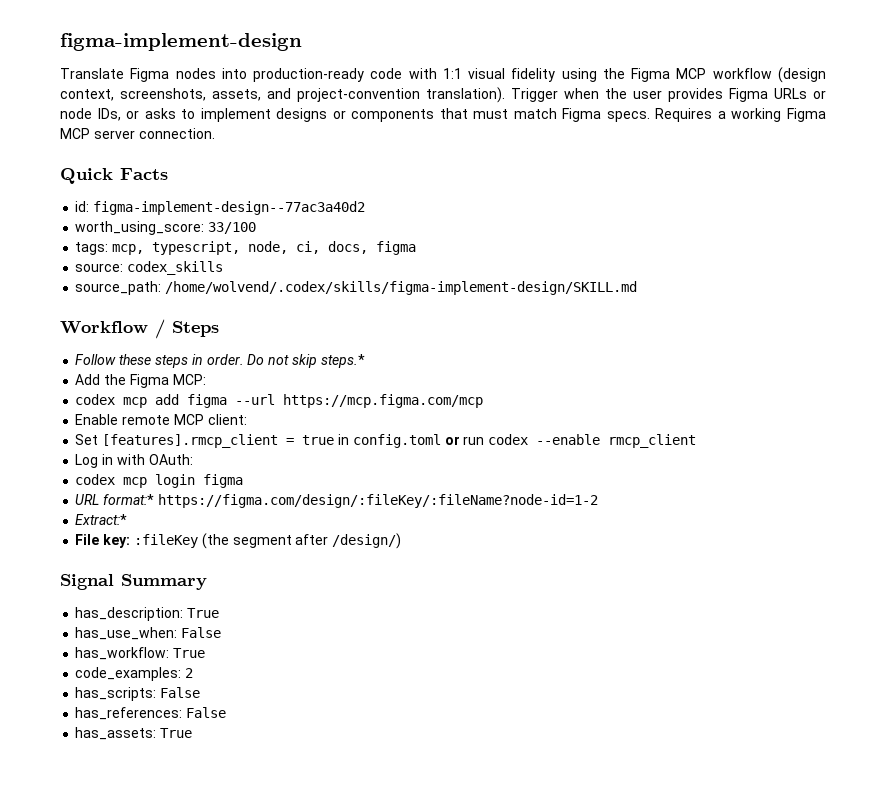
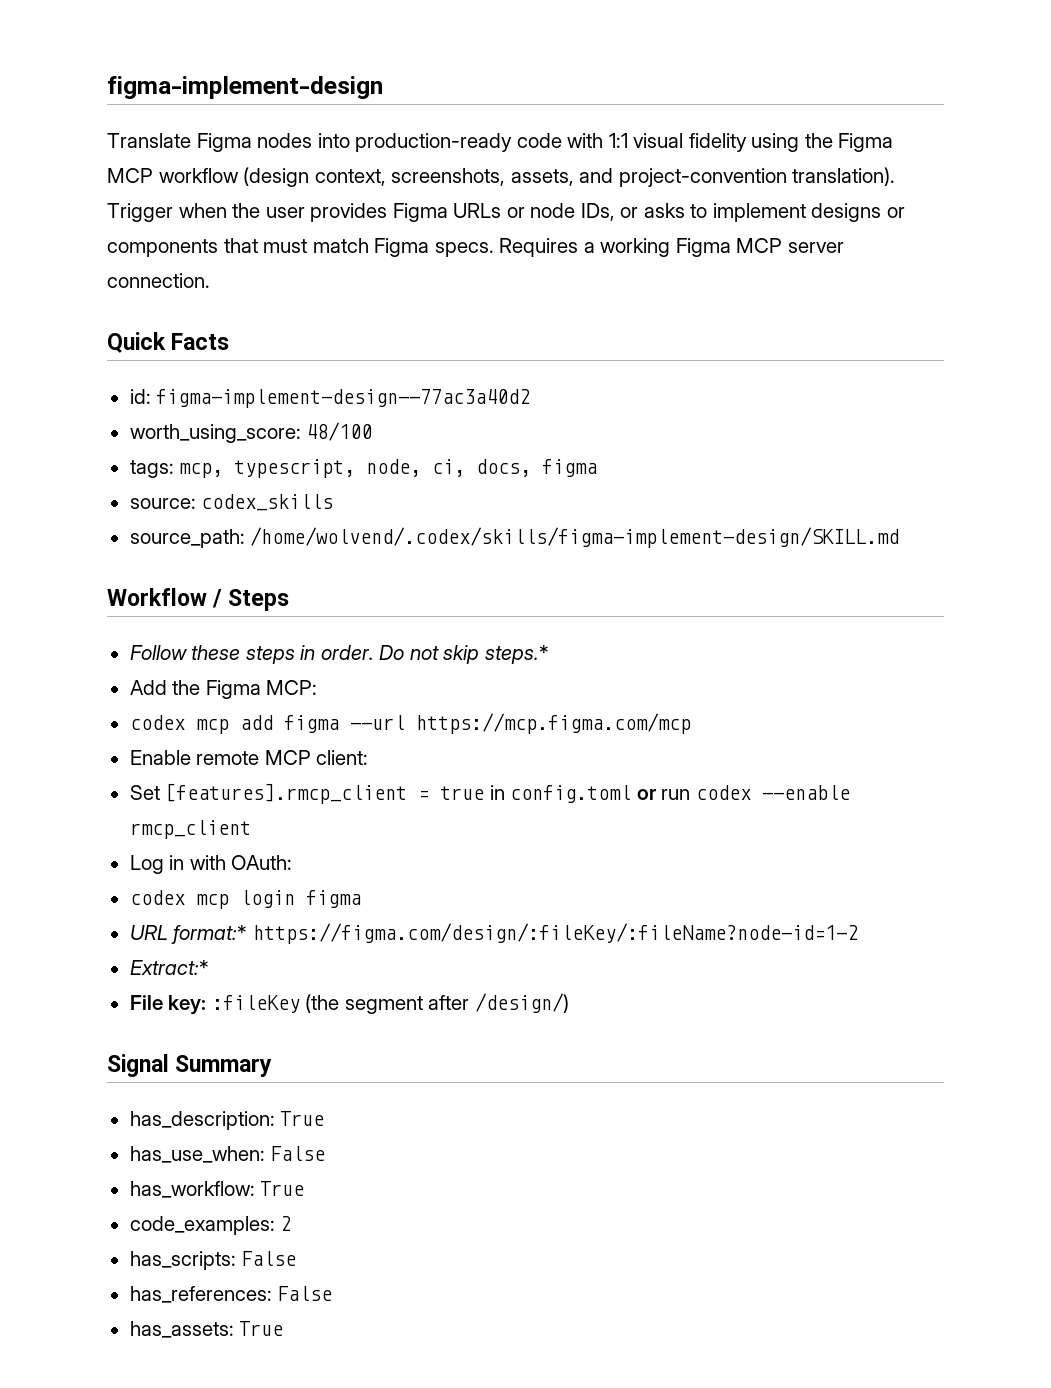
[208,222,257,234] 33/100 -> [306,422,373,441] 48/100

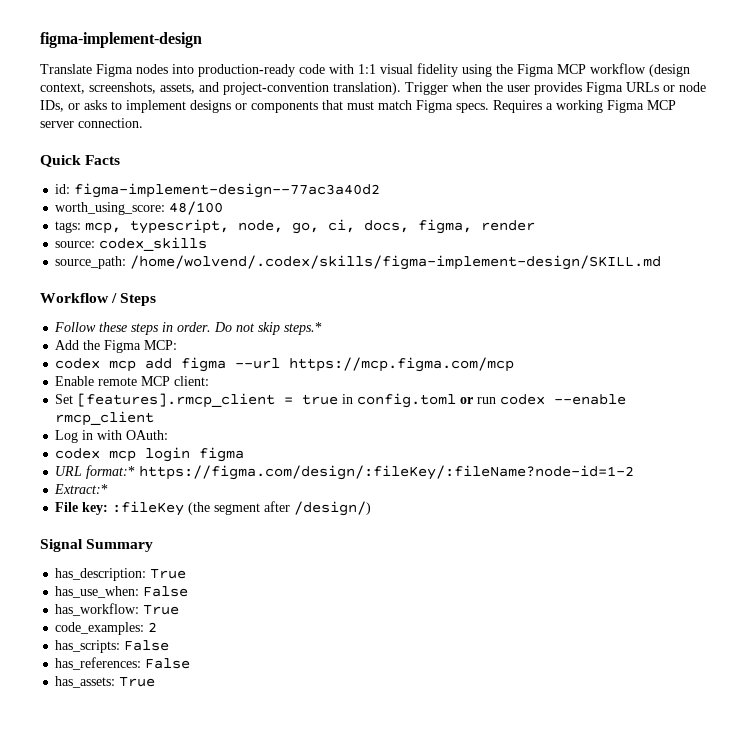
(422, 468) none -> [292,222,320,234] go,
[542,459,598,477] figma -> [418,219,536,234] figma, render

